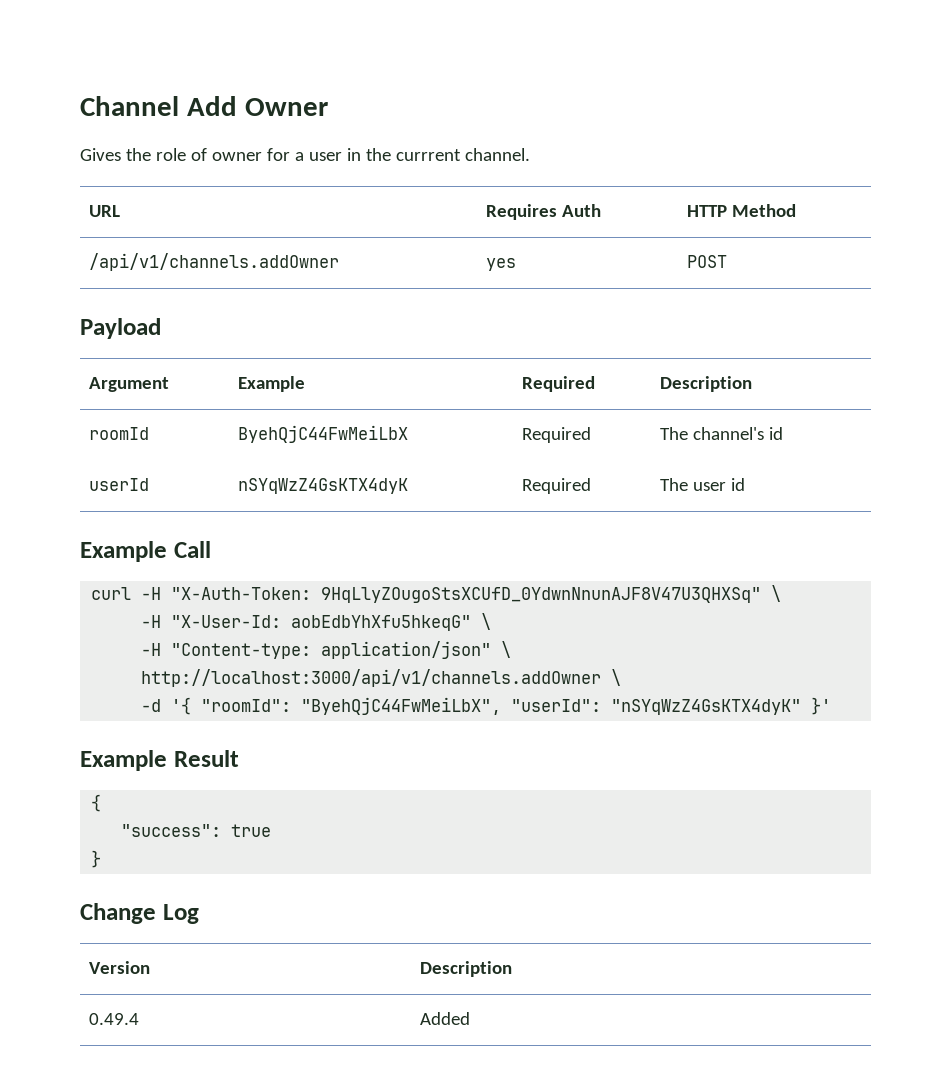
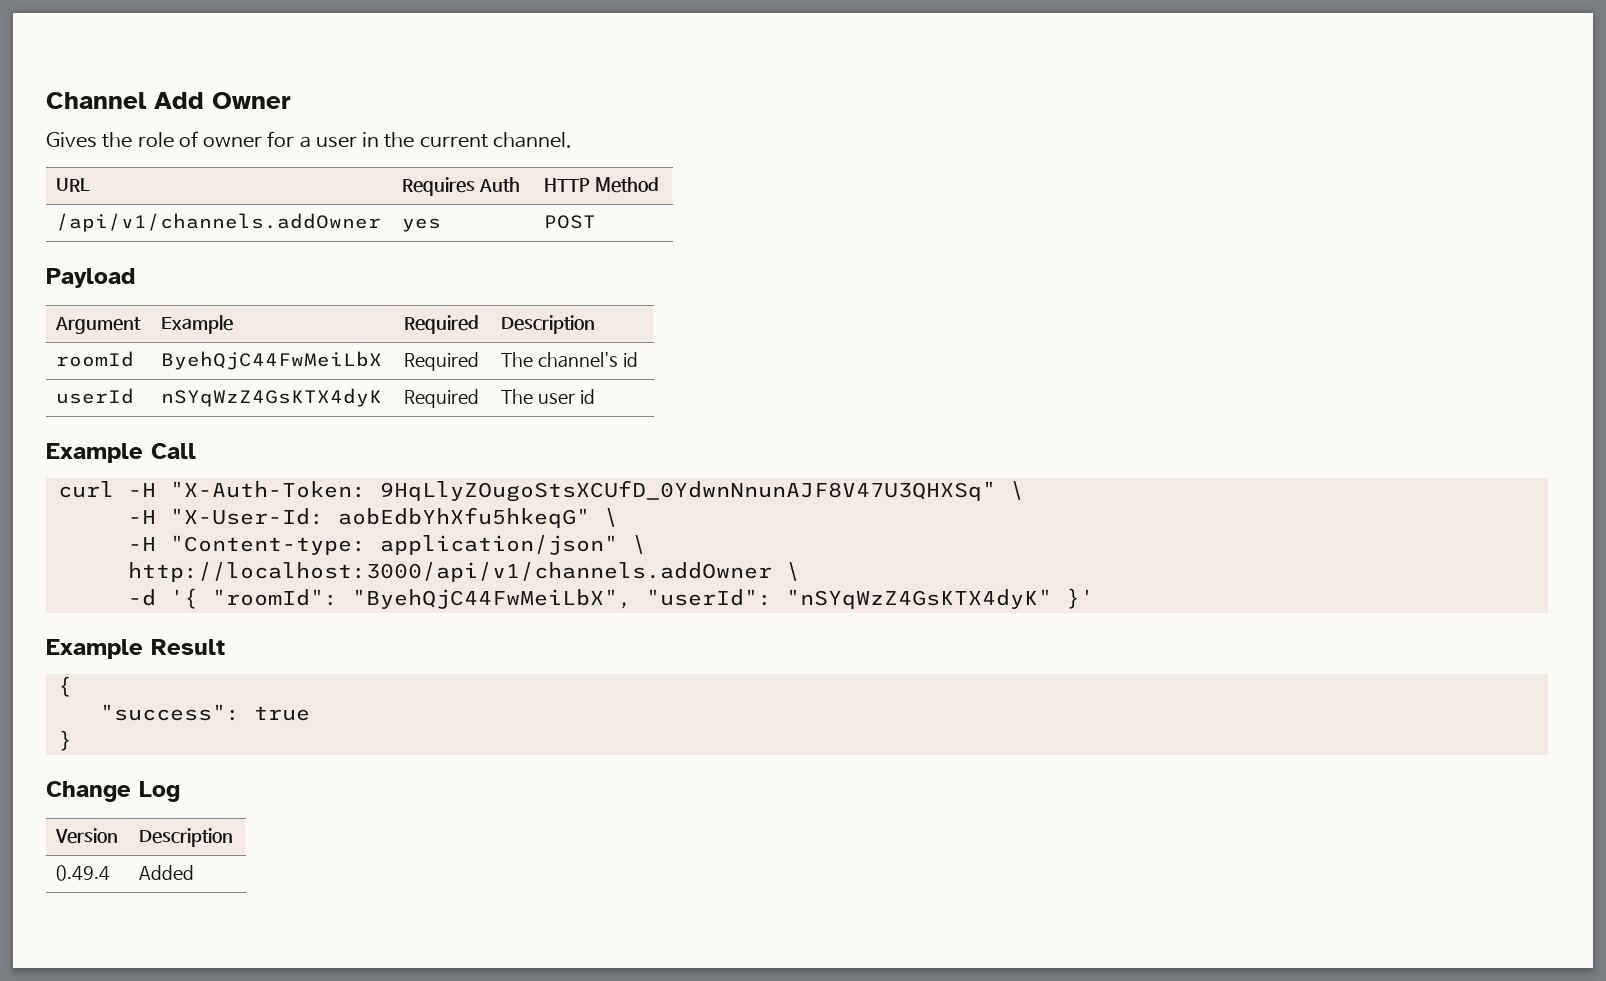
[395,149,461,161] currrent -> [419,134,488,148] current

